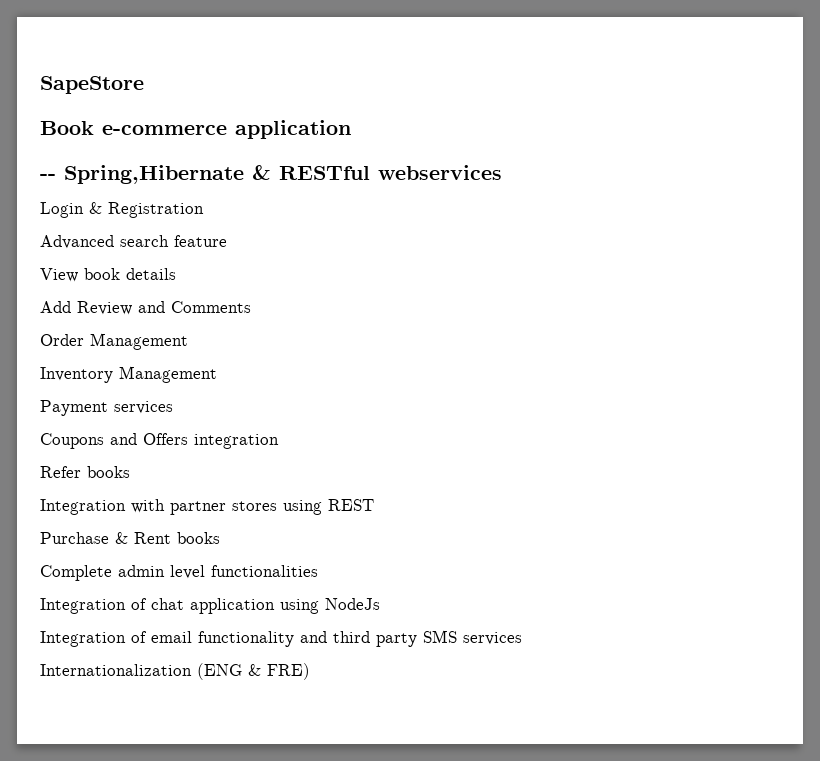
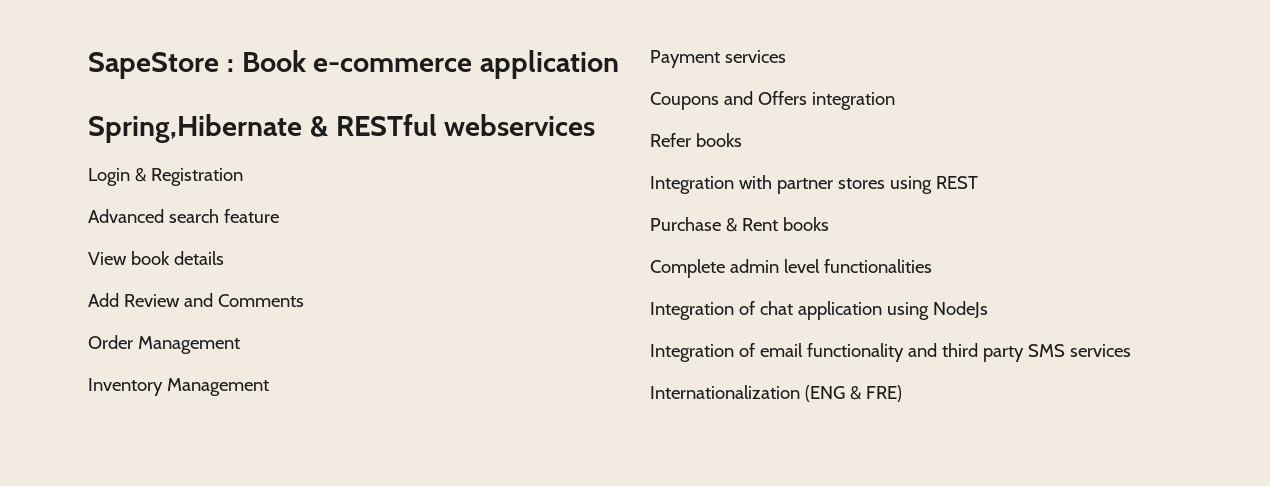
(144, 85) // -> [226,59,234,72] :
[40,174,56,180] -- -> (620, 64) none

